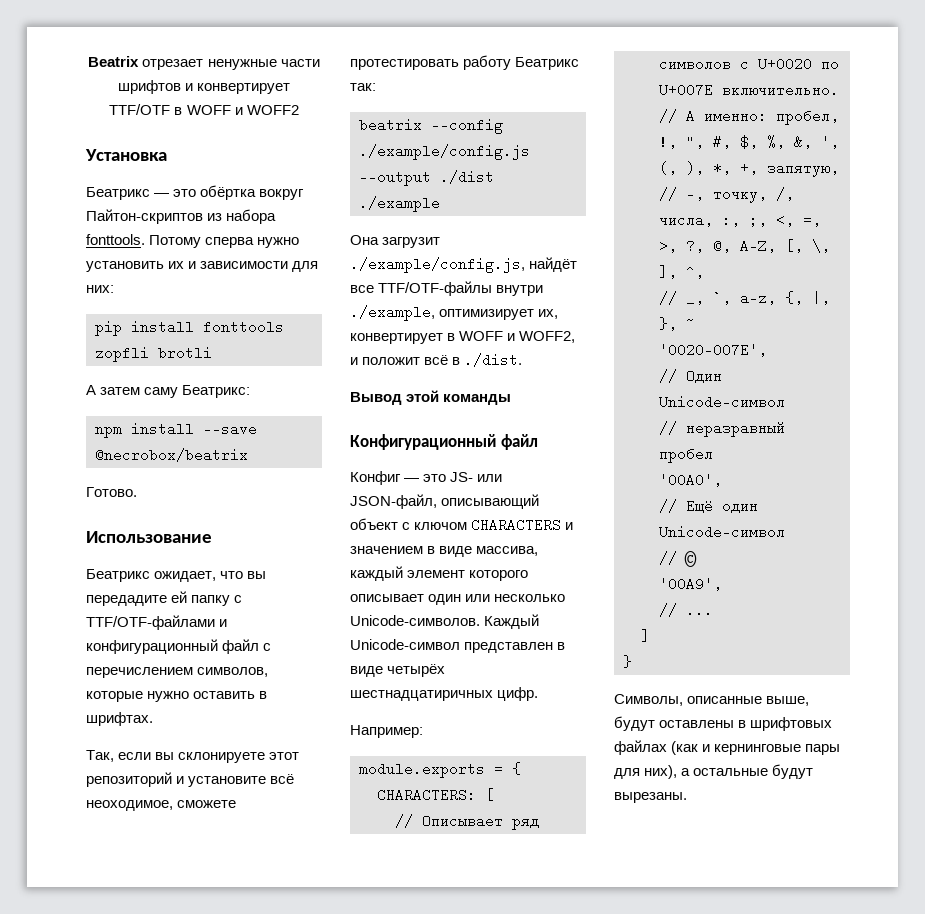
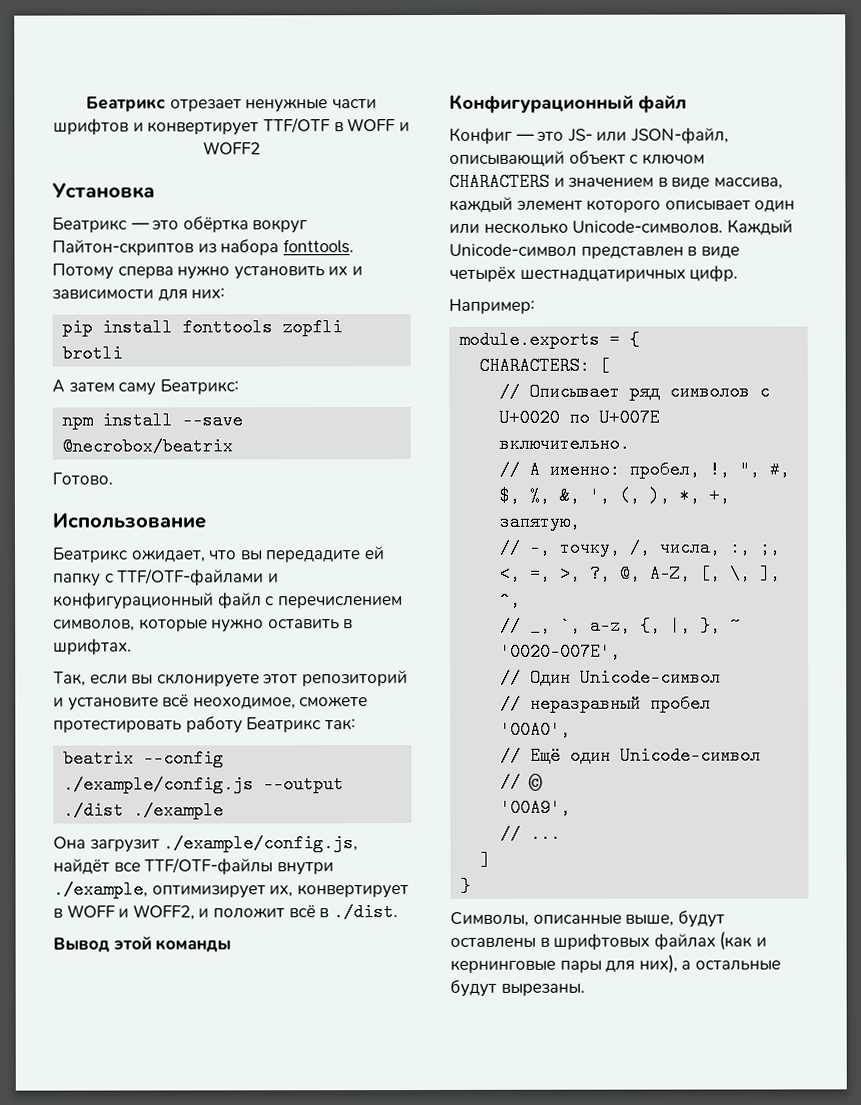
[88,56,140,67] Beatrix -> [86,96,167,112] Беатрикс

